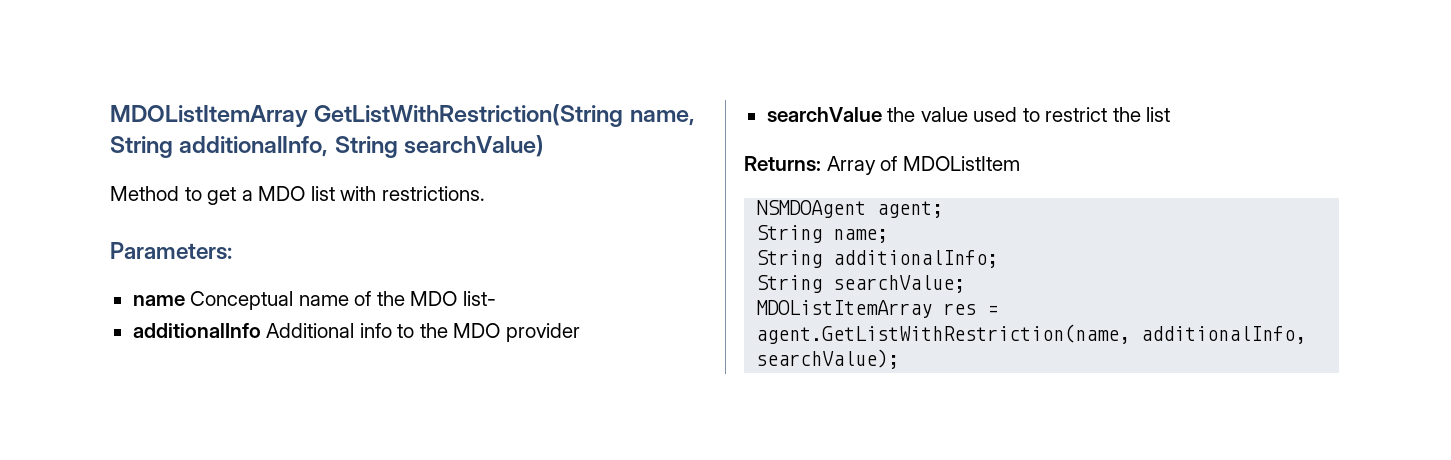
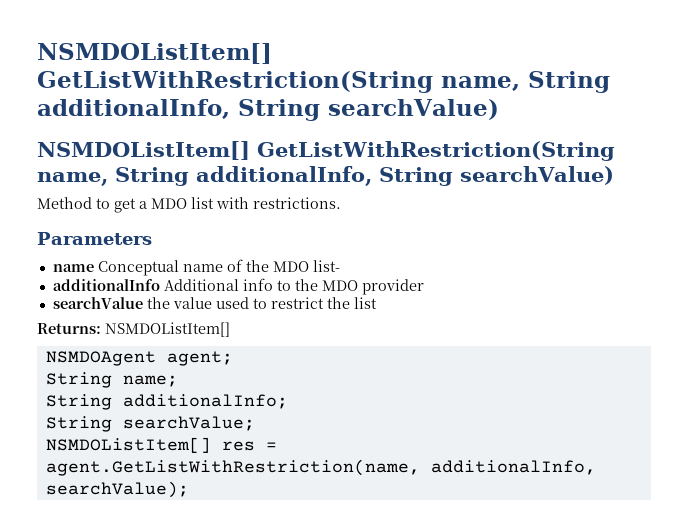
[110,105,308,127] MDOListItemArray -> [37,43,272,64] [37,71,610,93] [37,99,499,121] [37,141,250,160] NSMDOListItem[] GetListWithRestriction(String name, String additionalInfo, String searchValue) // NSMDOListItem[]
[110,242,232,260] Parameters: -> [37,232,152,245] Parameters
[826,156,1020,175] Array of MDOListItem -> [105,322,230,337] NSMDOListItem[]
[756,300,933,318] MDOListItemArray -> [45,437,211,453] NSMDOListItem[]

